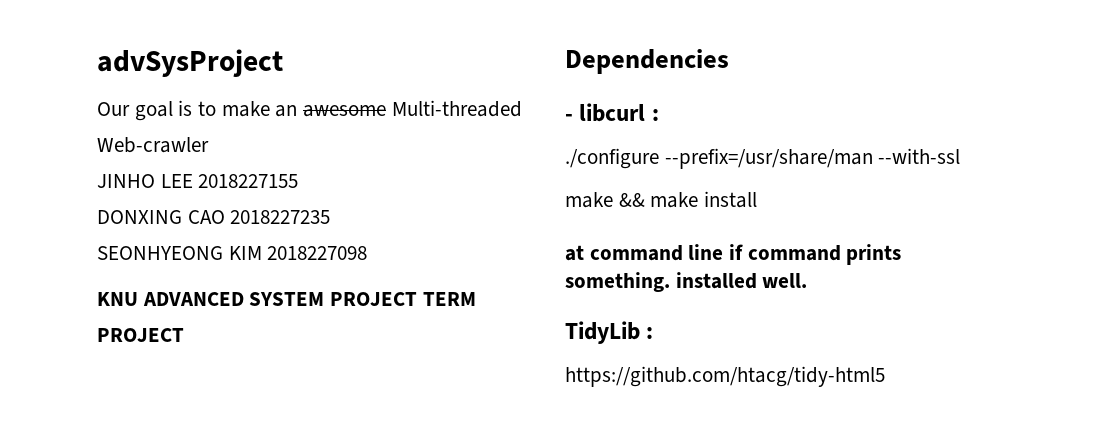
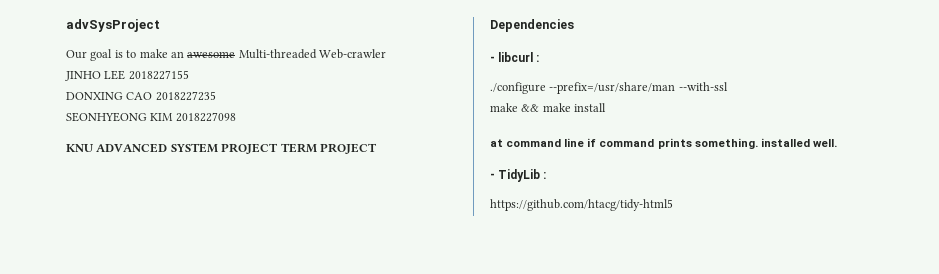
(808, 280) none -> [490,173,495,179] -

